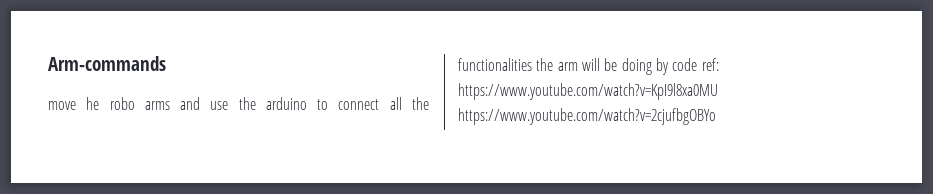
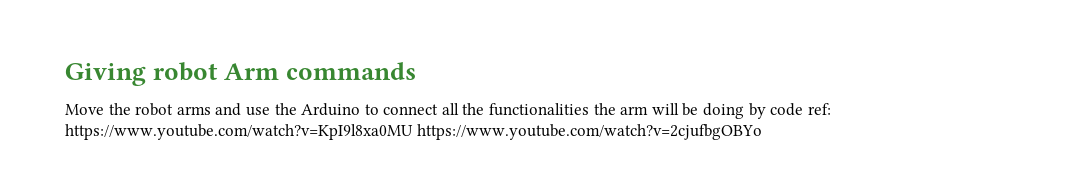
[48,56,166,71] [48,97,135,110] Arm-commands // move he robo -> [65,62,417,86] [65,103,174,116] Giving robot Arm commands // Move the robot
[265,97,307,110] arduino -> [301,103,361,116] Arduino

